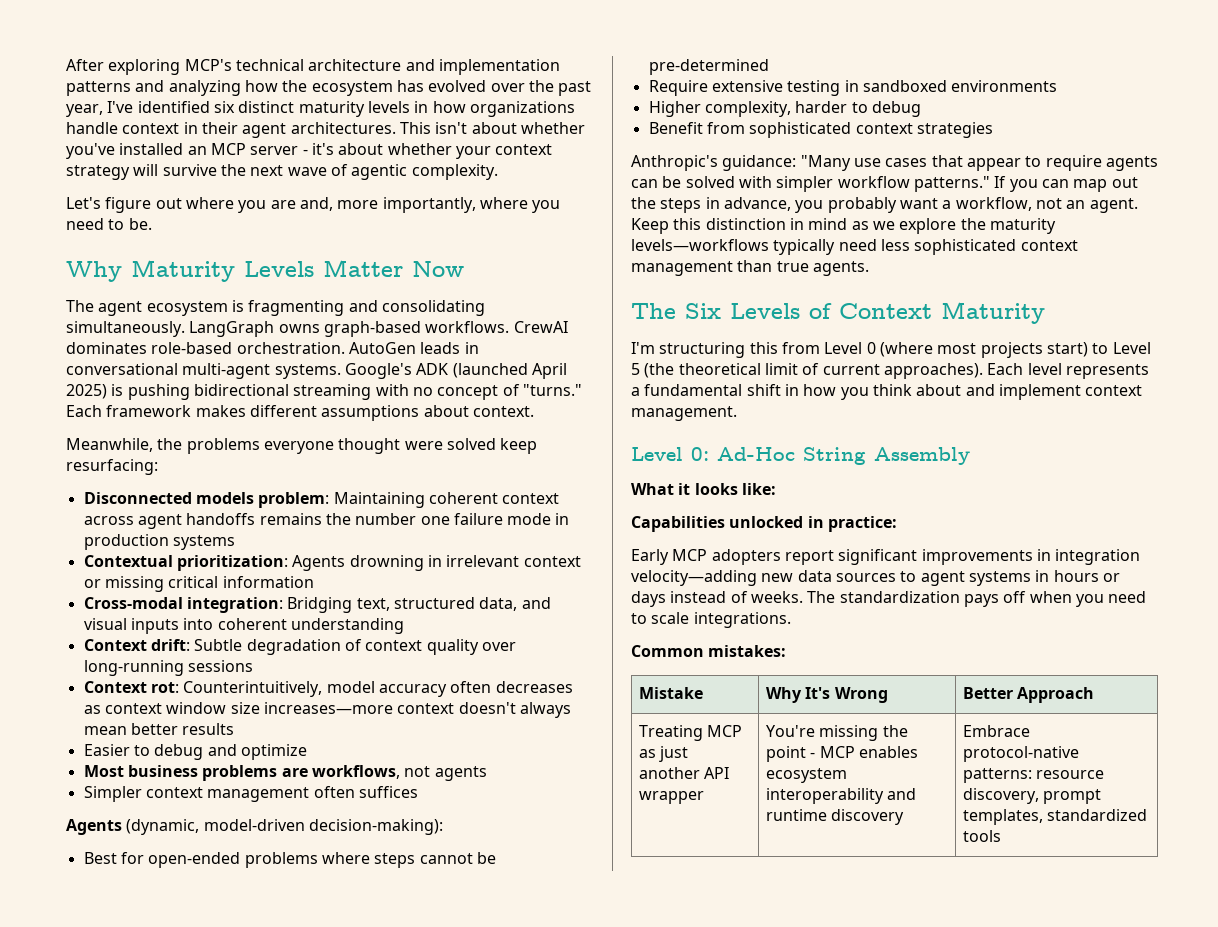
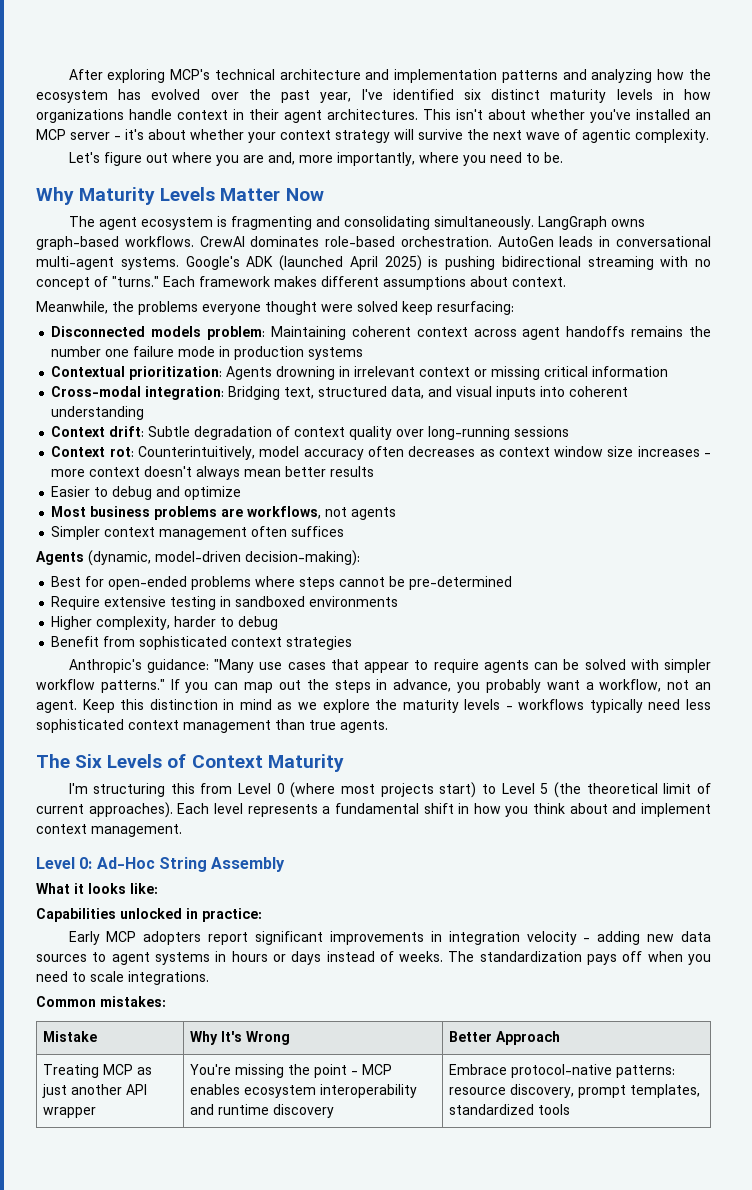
[263,702,393,714] increases—more -> [637,446,711,457] [51,469,86,477] increases - more
[631,239,769,251] levels—workflows -> [464,699,585,710] levels - workflows
[631,570,757,586] velocity—adding -> [526,931,641,945] velocity - adding

